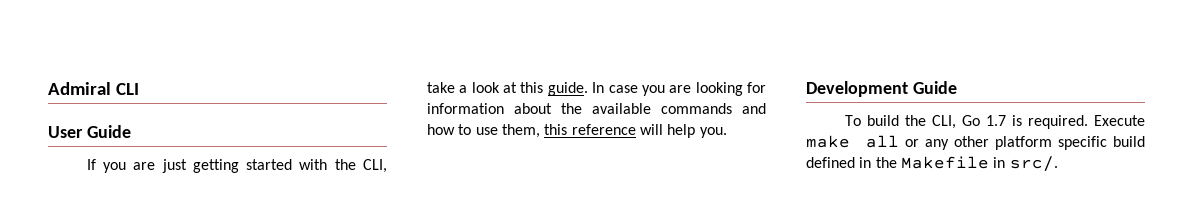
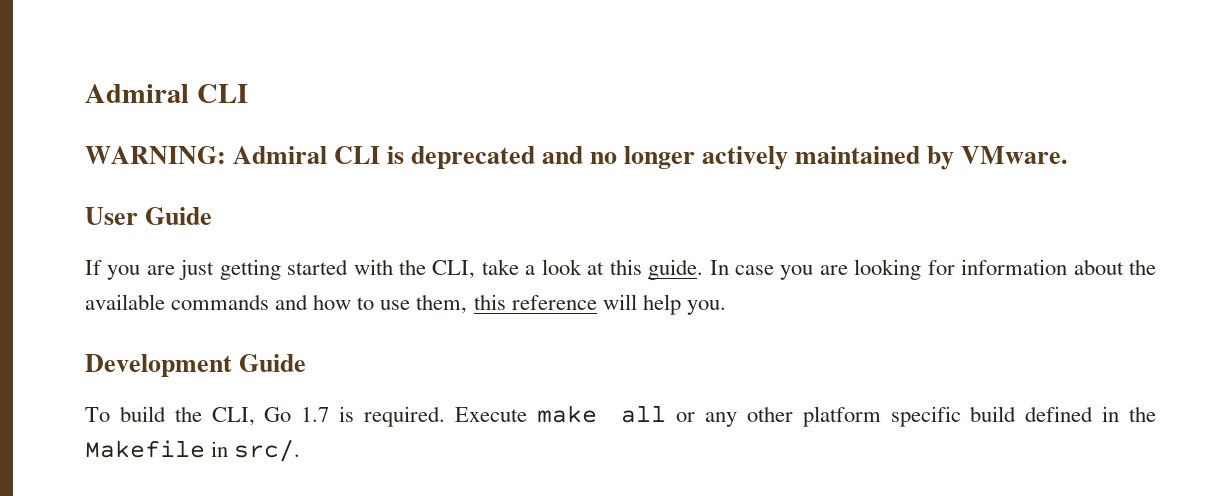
[48,82,139,95] Admiral CLI -> [85,84,248,103] [85,146,1069,170] Admiral CLI // WARNING: Admiral CLI is deprecated and no longer actively maintained by VMware.

